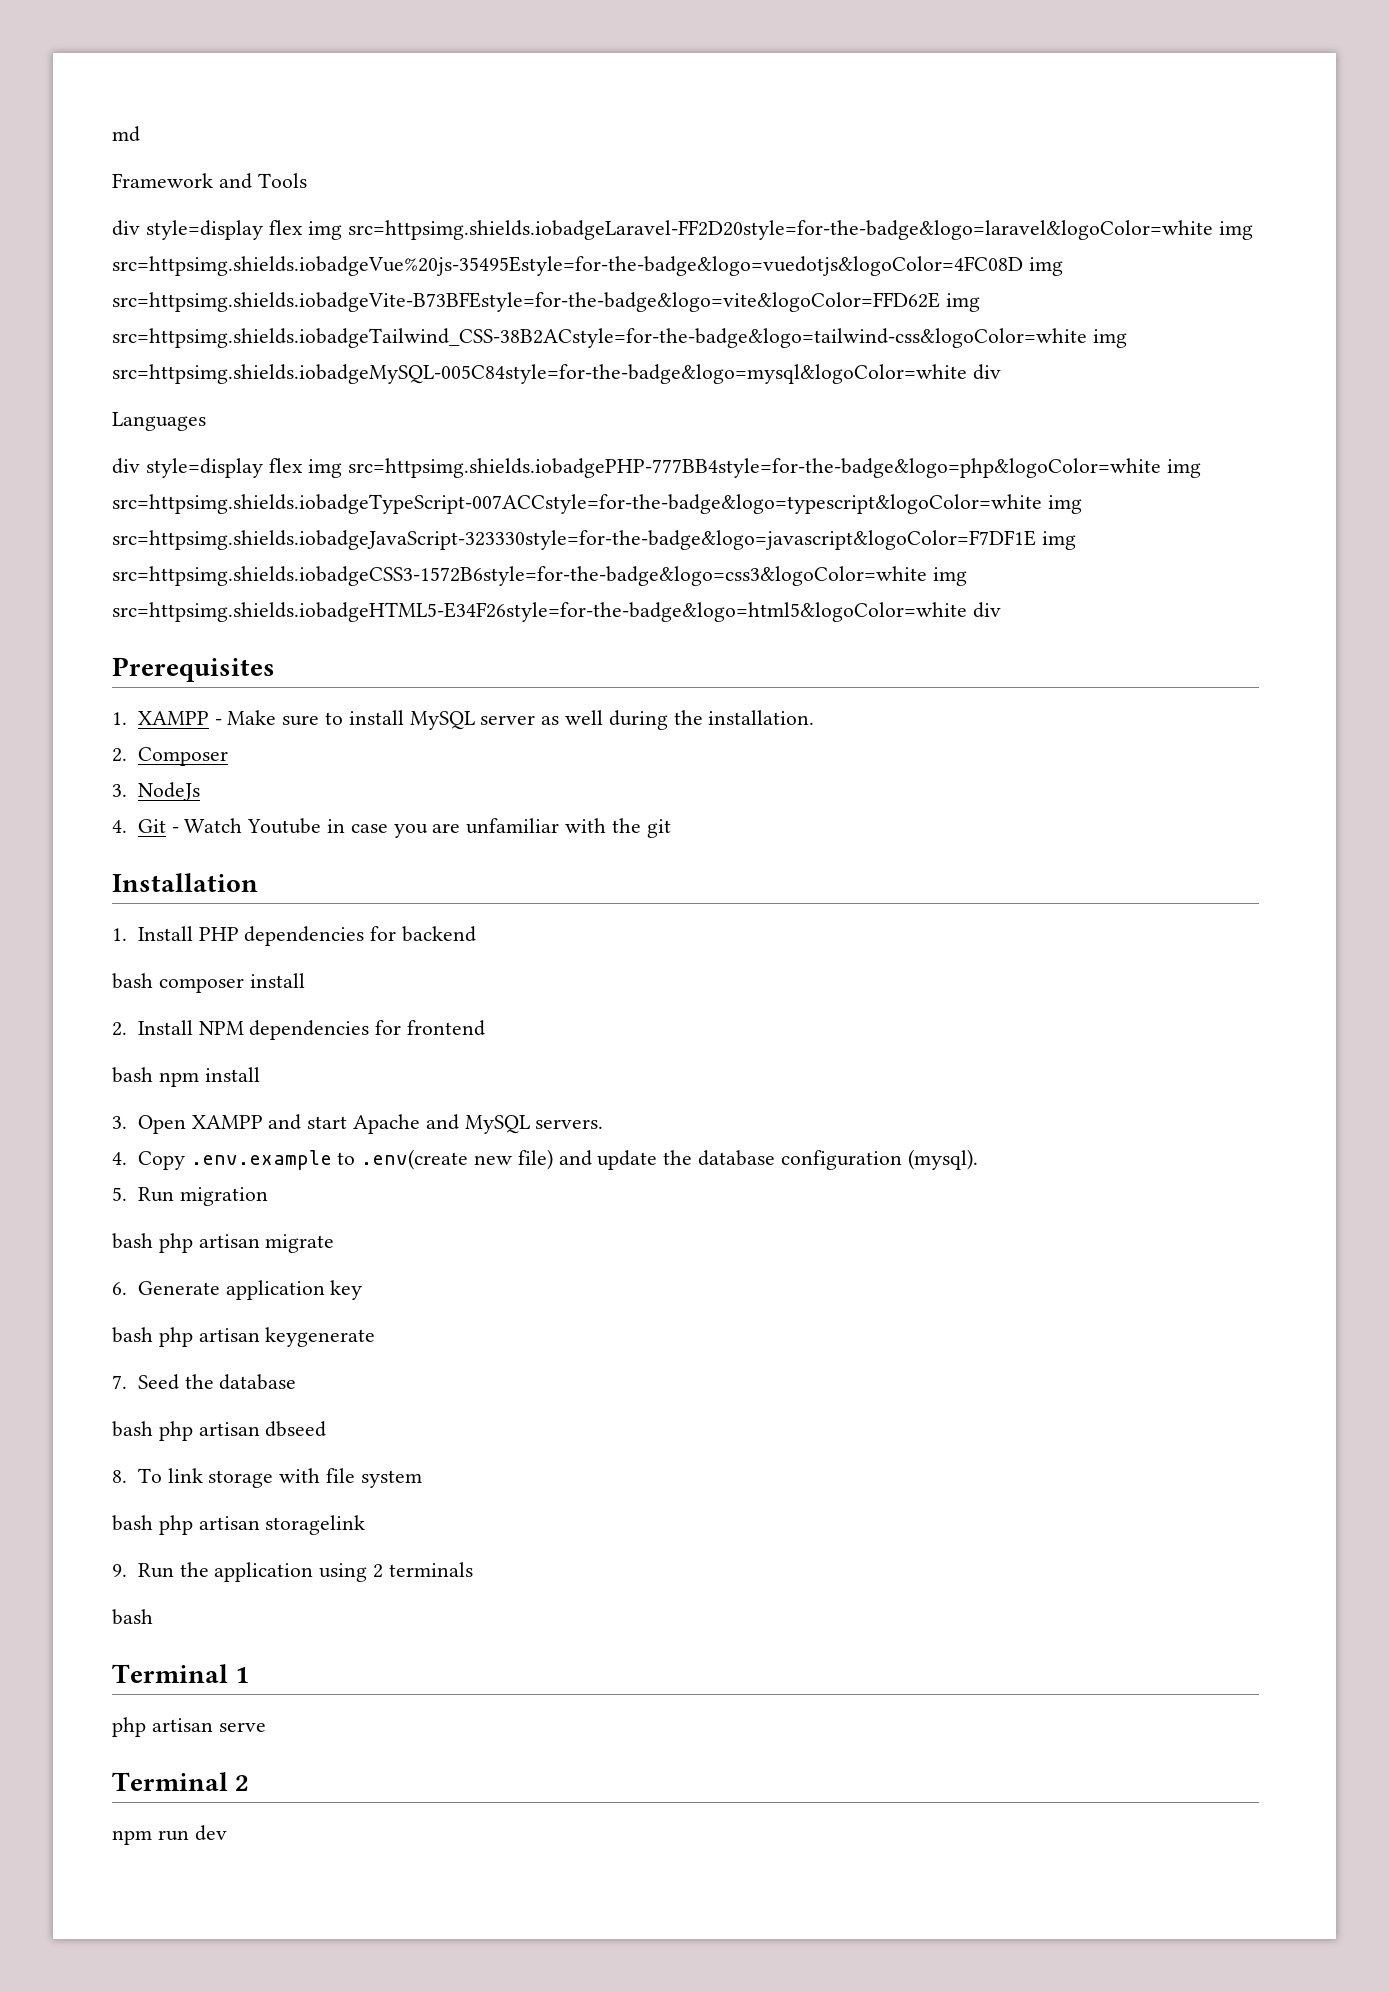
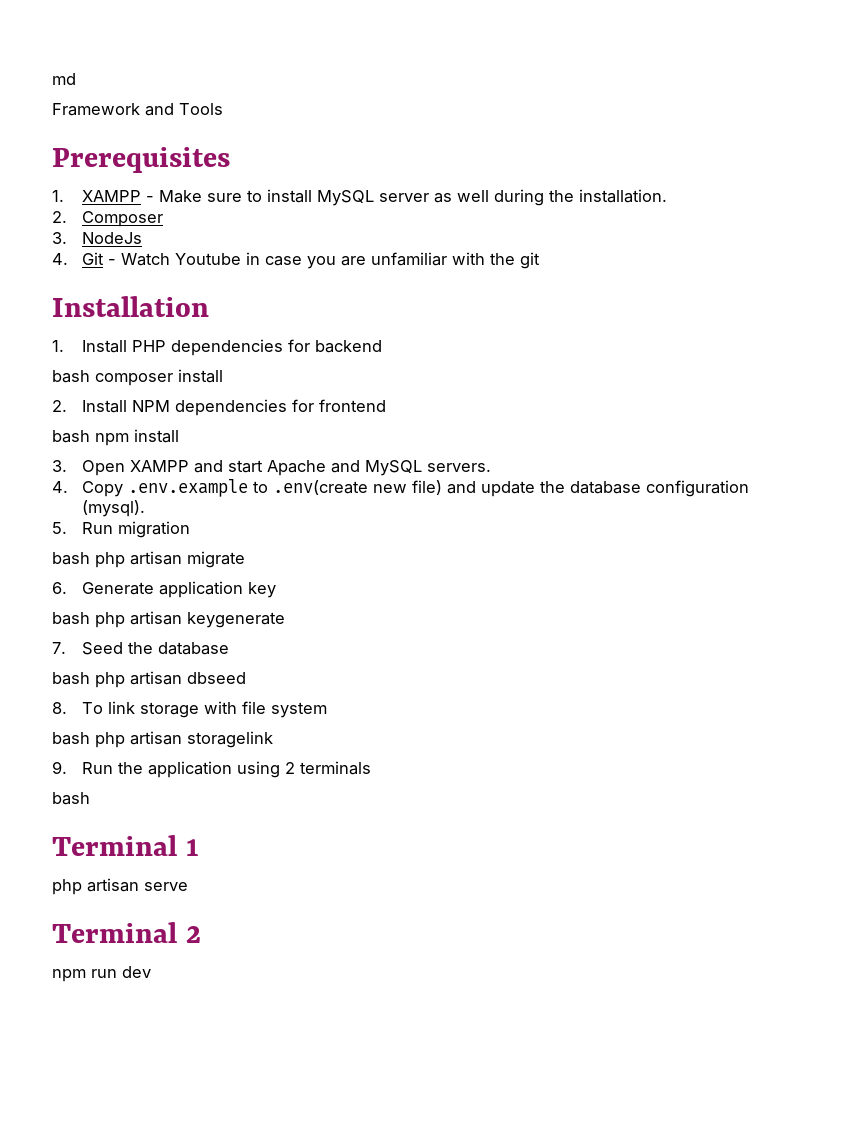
[112,220,1254,240] [112,256,1063,276] [112,292,980,312] [112,328,1127,348] [112,364,1001,384] [112,412,206,431] [112,458,1202,478] [112,494,1082,514] [112,530,1076,550] [112,566,967,586] [112,602,1001,622] // div style=display flex img src=httpsimg.shields.iobadgeLaravel-FF2D20style=for-the-badge&logo=laravel&logoColor=white img src=httpsimg.shields.iobadgeVue%20js-35495Estyle=for-the-badge&logo=vuedotjs&logoColor=4FC08D img src=httpsimg.shields.iobadgeVite-B73BFEstyle=for-the-badge&logo=vite&logoColor=FFD62E img src=httpsimg.shields.iobadgeTailwind_CSS-38B2ACstyle=for-the-badge&logo=tailwind-css&logoColor=white img src=httpsimg.shields.iobadgeMySQL-005C84style=for-the-badge&logo=mysql&logoColor=white div // Languages // div style=display flex img src=httpsimg.shields.iobadgePHP-777BB4style=for-the-badge&logo=php&logoColor=white img src=httpsimg.shields.iobadgeTypeScript-007ACCstyle=for-the-badge&logo=typescript&logoColor=white img src=httpsimg.shields.iobadgeJavaScript-323330style=for-the-badge&logo=javascript&logoColor=F7DF1E img src=httpsimg.shields.iobadgeCSS3-1572B6style=for-the-badge&logo=css3&logoColor=white img src=httpsimg.shields.iobadgeHTML5-E34F26style=for-the-badge&logo=html5&logoColor=white div -> (223, 109) none

